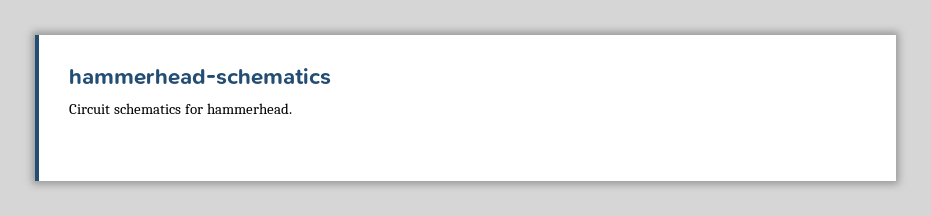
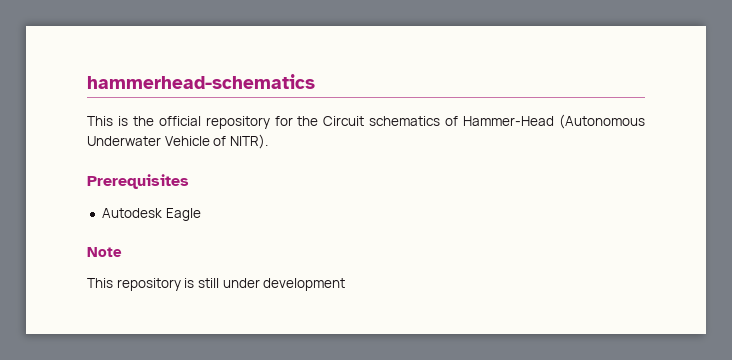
[69,103,292,114] Circuit schematics for hammerhead. -> [87,114,646,129] [87,134,268,149] [87,174,189,189] [101,208,201,221] [87,247,122,257] [87,278,346,291] This is the official repository for the Circuit schematics of Hammer-Head (Autonomous Underwater Vehicle of NITR). // Prerequisites // Autodesk Eagle // Note // This repository is still under development

